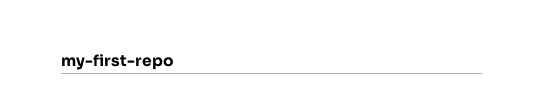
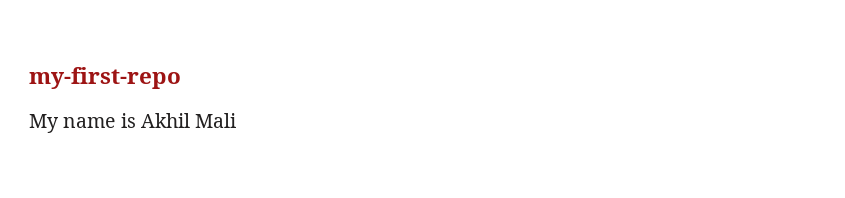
(174, 62) none -> [29,113,237,133] // My name is Akhil Mali

